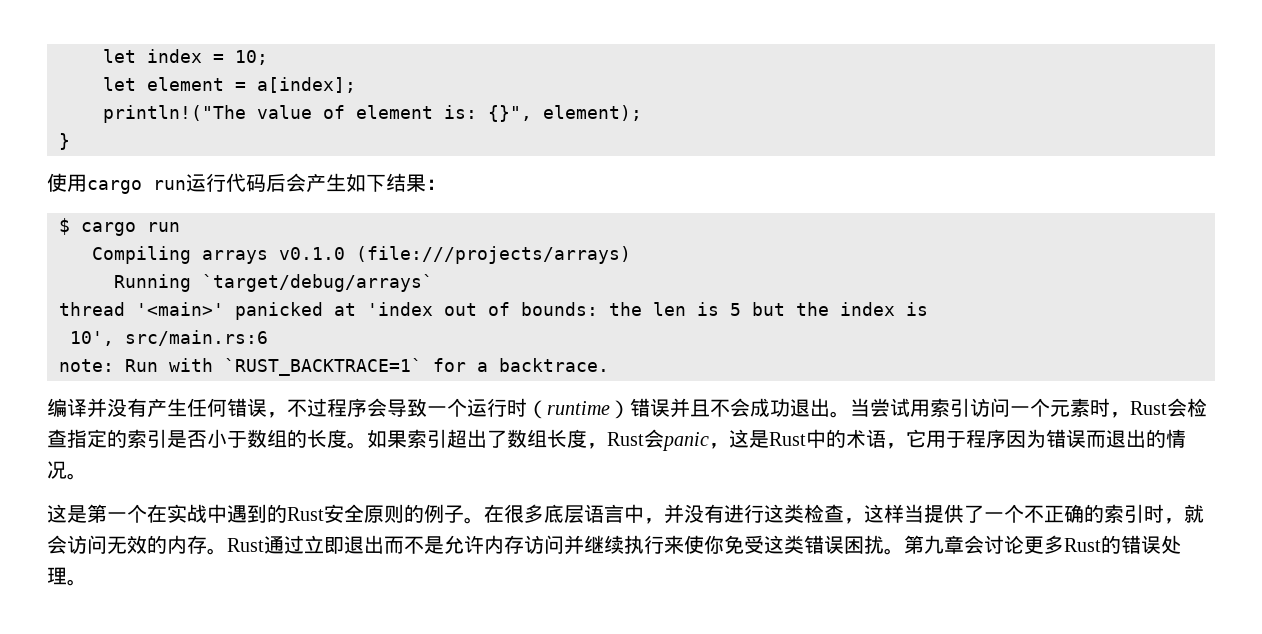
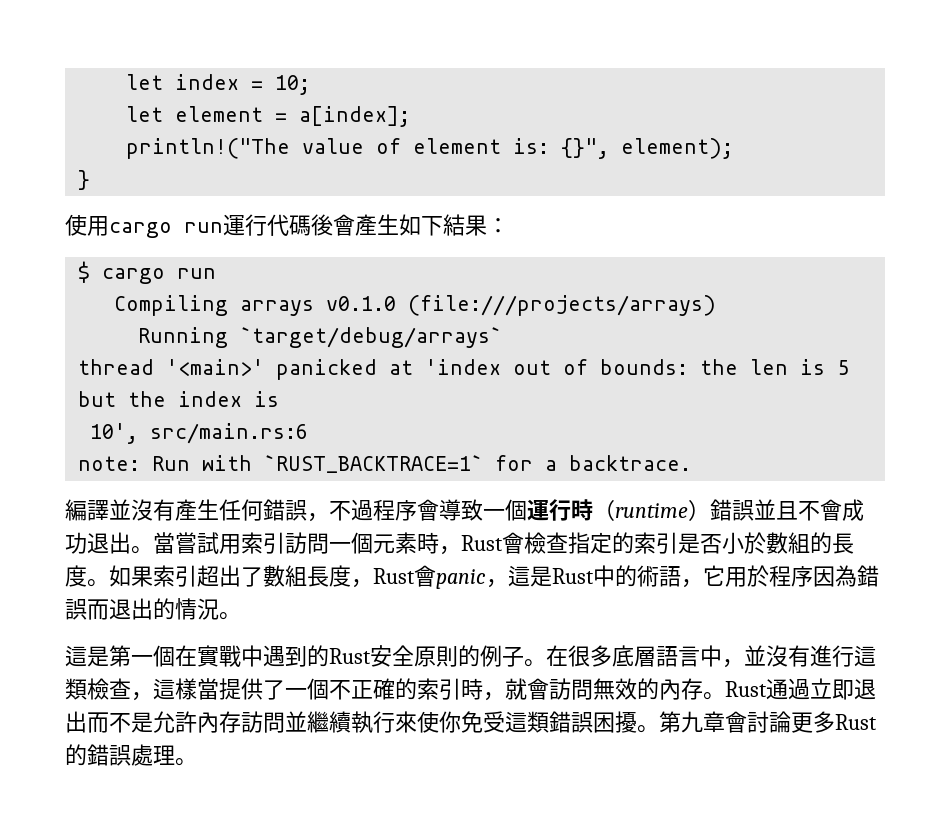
[186,173,406,192] 运行代码后会产生如下结 -> [223,214,465,236] 運行代碼後會產生如下結
[47,398,1207,419] 编译并没有产生任何错误，不过程序会导致一个运行时（runtime）错误并且不会成功退出。当尝试用索引访问一个元素时，Rust会检 -> [65,499,864,522] [65,532,546,555] 編譯並沒有產生任何錯誤，不過程序會導致一個運行時（runtime）錯誤並且不會成功退出。當嘗試用索引訪問一個元素時，Rust會檢
[227,429,327,448] 于数组的长 -> [744,532,854,554] 於數組的長
[507,429,567,448] 数组长 -> [263,565,329,587] 數組長
[644,429,1086,451] 会panic，这是Rust中的术语，它用于程序因为错误 -> [414,565,879,589] [65,599,87,620] 會panic，這是Rust中的術語，它用於程序因為錯誤
[47,461,67,479] 况 -> [197,598,219,620] 況
[47,504,207,523] 这是第一个在实战 -> [65,645,241,667] 這是第一個在實戰
[384,504,404,523] 则 -> [436,646,458,667] 則
[564,504,1204,524] [47,535,187,554] 层语言中，并没有进行这类检查，这样当提供了一个不正确的索引时，就会访问无效的内 -> [634,645,876,668] [65,678,681,701] 層語言中，並沒有進行這類檢查，這樣當提供了一個不正確的索引時，就會訪問無效的內
[284,535,304,554] 过 -> [788,678,810,700] 過
[464,535,884,555] 许内存访问并继续执行来使你免受这类错误困扰 -> [175,711,637,734] 許內存訪問並繼續執行來使你免受這類錯誤困擾
[964,535,1024,554] 会讨论 -> [725,711,791,733] 會討論
[1121,535,1181,554] 错误处 -> [87,744,153,766] 錯誤處

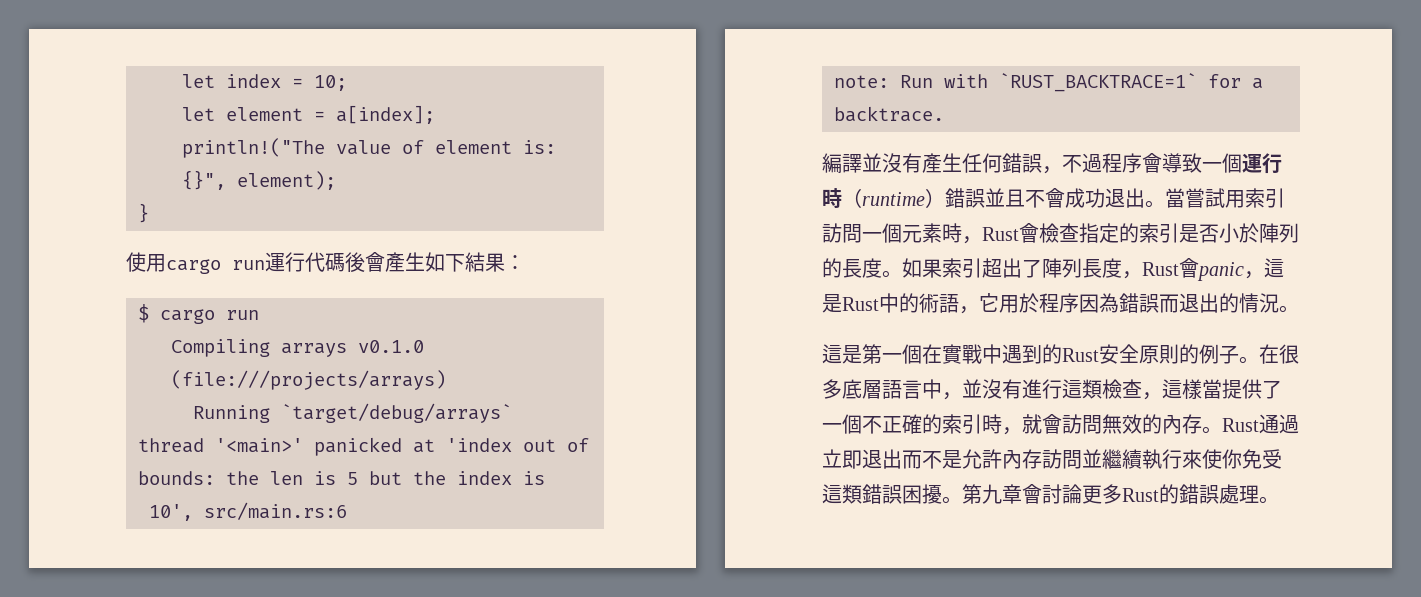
[766,532,810,554] 數組 -> [1259,223,1299,243] 陣列
[263,565,307,587] 數組 -> [1042,258,1082,278] 陣列

